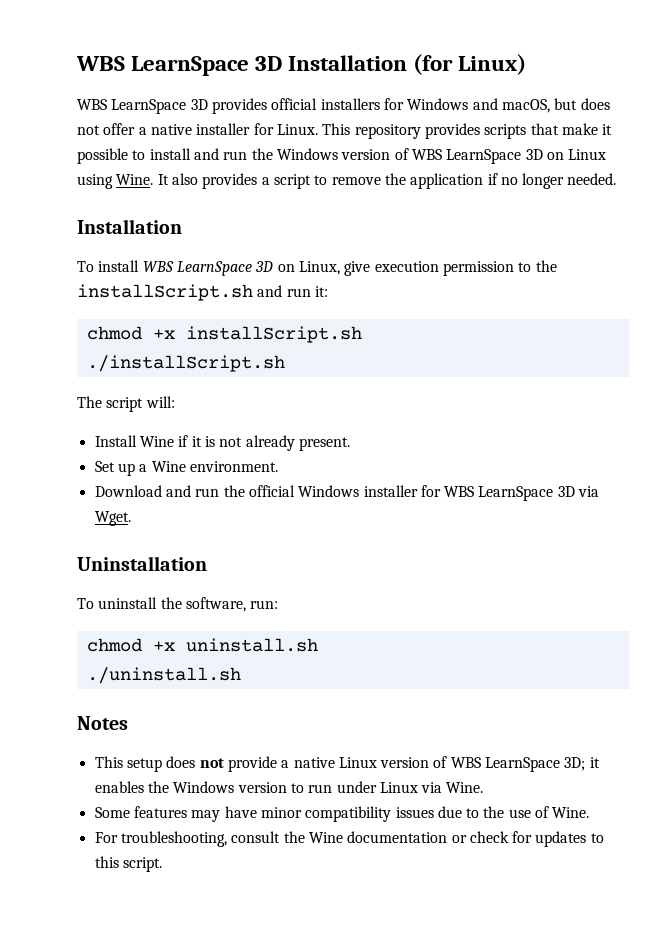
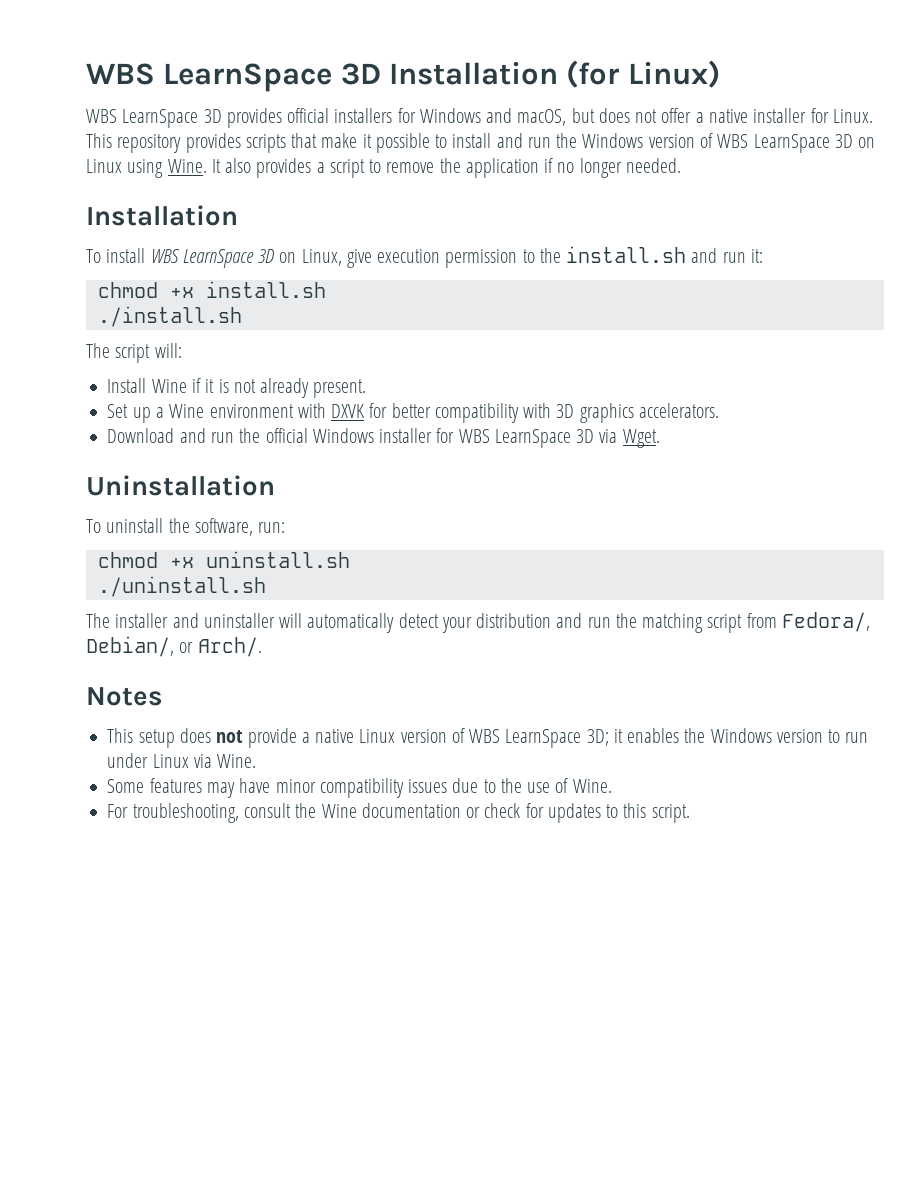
[77,284,253,301] installScript.sh -> [566,246,687,263] install.sh
[185,326,362,343] [86,355,285,372] installScript.sh // ./installScript.sh -> [205,281,326,298] [97,306,242,327] install.sh // ./install.sh
[189,461,278,472] environment. -> [209,403,719,423] environment with DXVK for better compatibility with 3D graphics accelerators.
(241, 675) none -> [86,612,870,633] [86,636,262,657] // The installer and uninstaller will automatically detect your distribution and run the matching script from Fedora/, Debian/, or Arch/.

